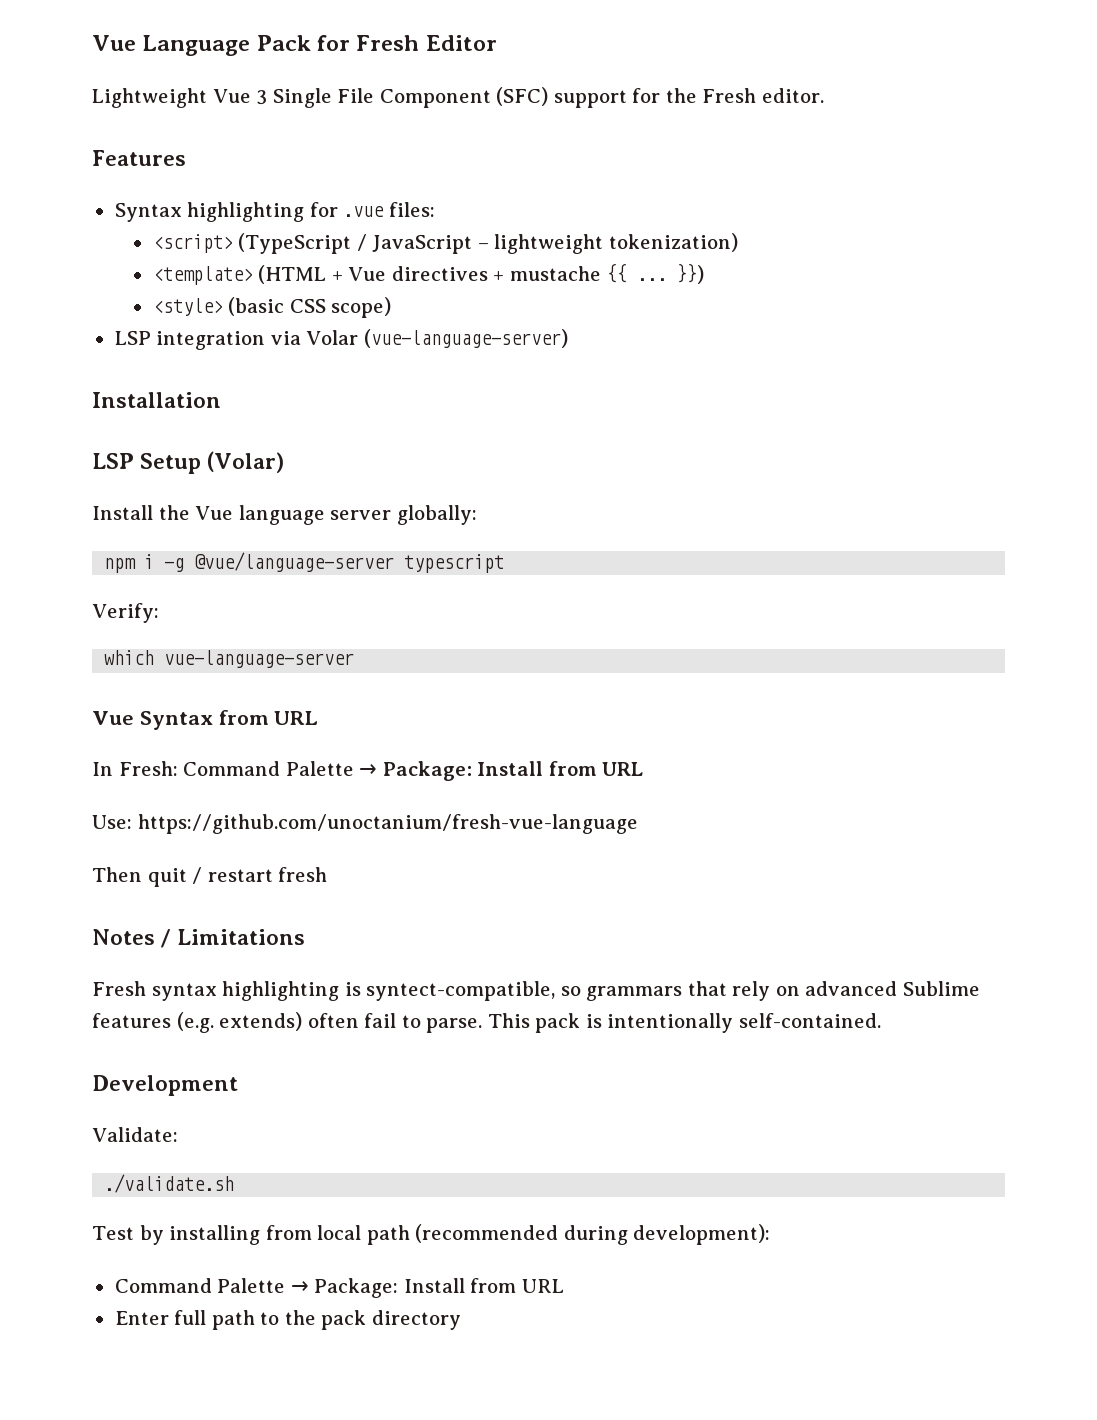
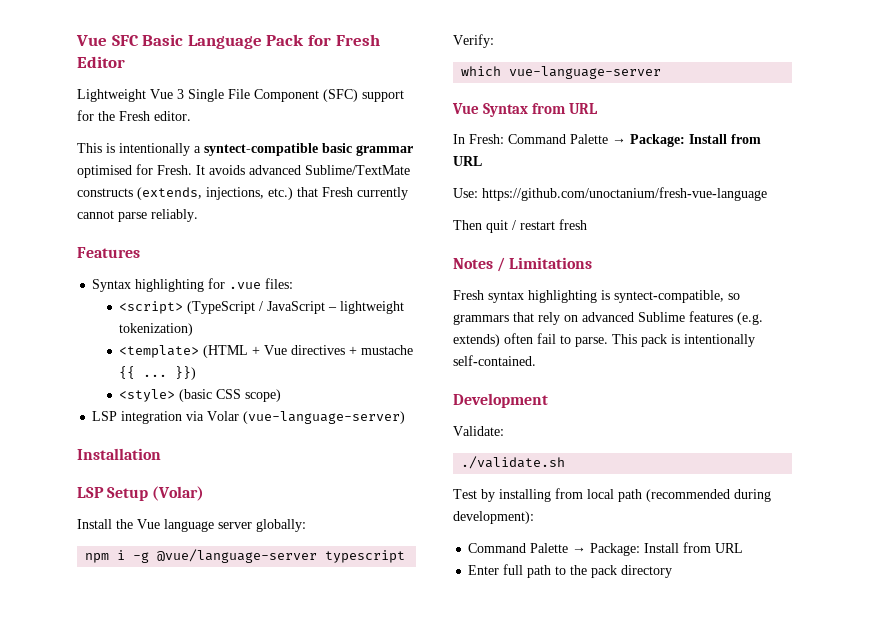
[92,35,136,51] Vue -> [76,34,184,46] Vue SFC Basic
(824, 95) none -> [77,143,413,156] [77,164,410,178] [77,187,408,200] [77,209,198,222] // This is intentionally a syntect-compatible basic grammar optimised for Fresh. It avoids advanced Sublime/TextMate constructs (extends, injections, etc.) that Fresh currently cannot parse reliably.

